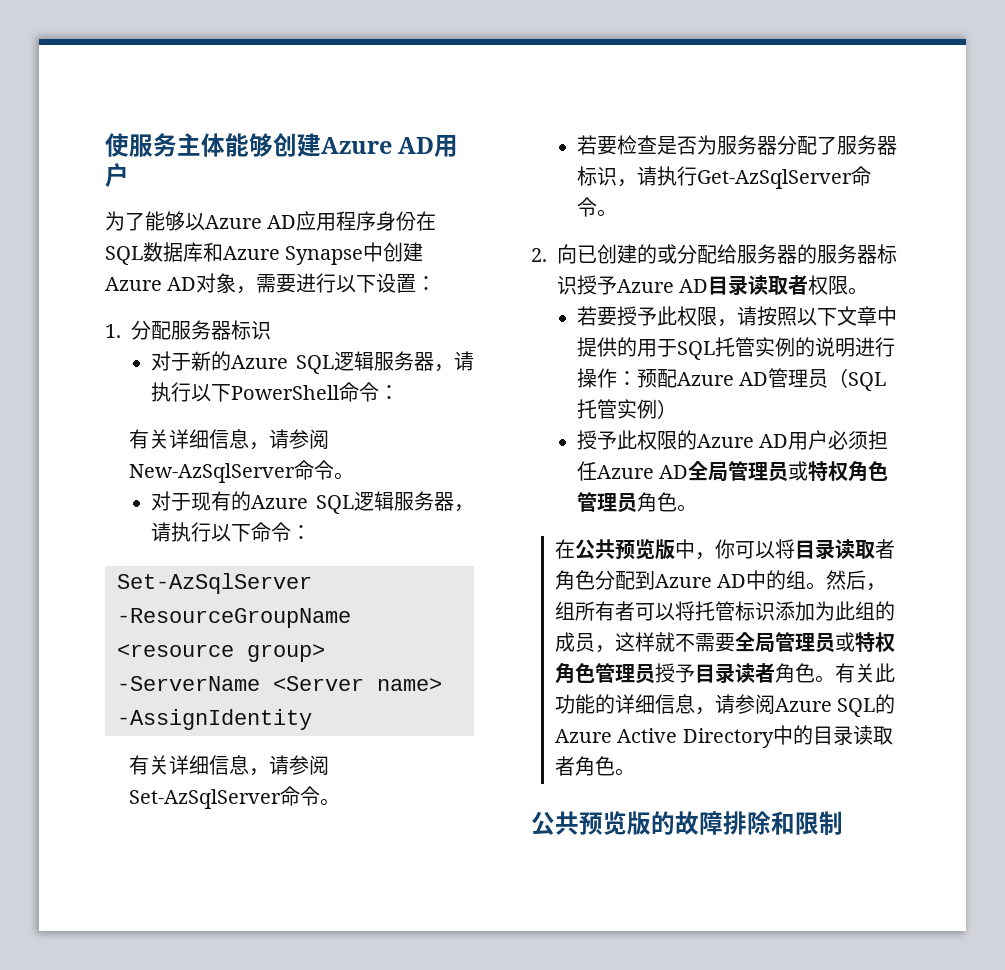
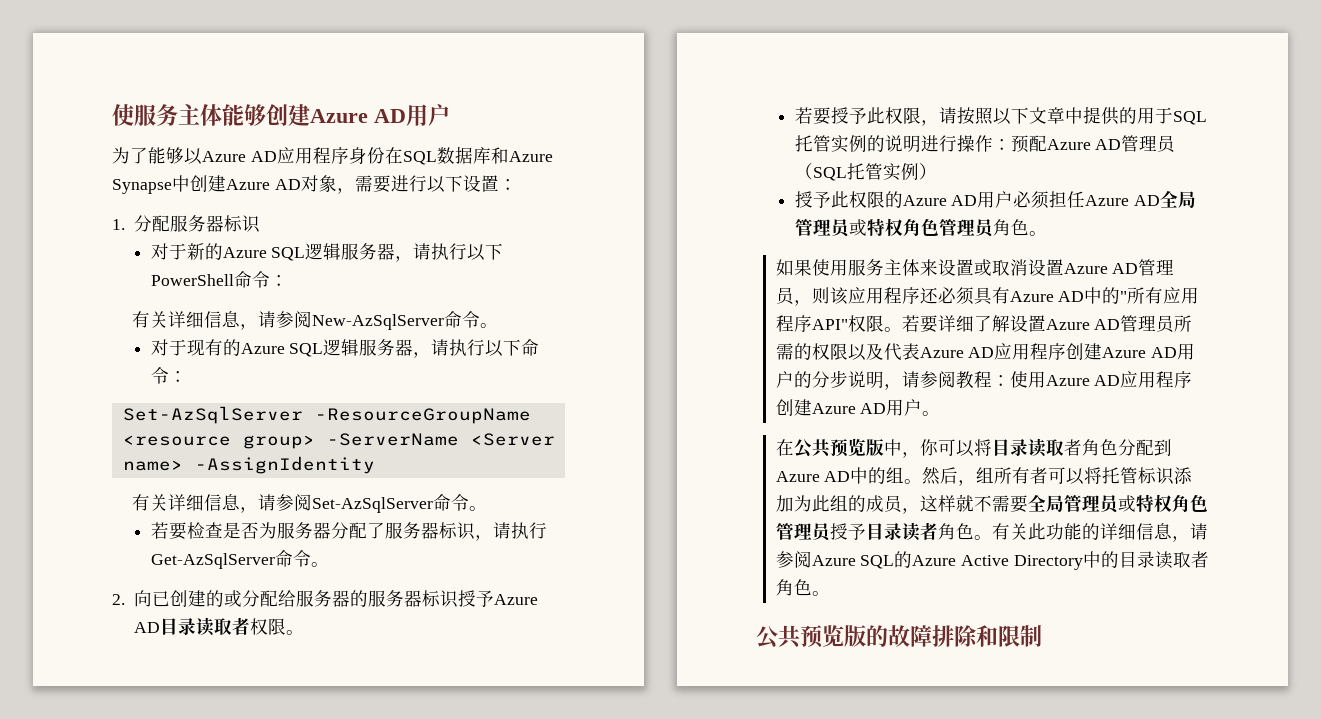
(697, 508) none -> [775,259,1175,276] [775,287,1200,306] [775,315,1193,333] [775,343,1195,361] [775,370,1193,390] [775,399,941,416] // 如果使用服务主体来设置或取消设置Azure AD管理员，则该应用程序还必须具有Azure AD中的"所有应用程序API"权限。若要详细了解设置Azure AD管理员所需的权限以及代表Azure AD应用程序创建Azure AD用户的分步说明，请参阅教程：使用Azure AD应用程序创建Azure AD用户。

